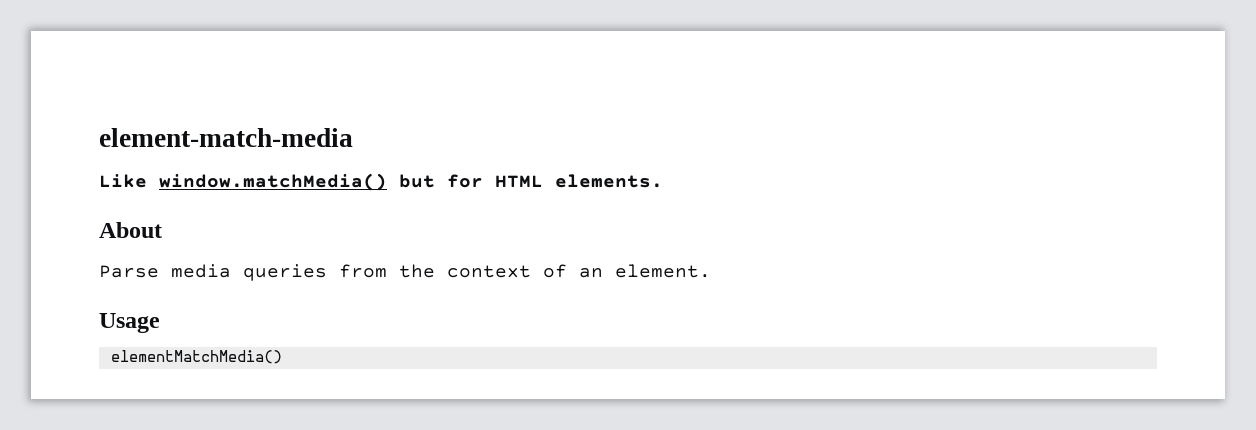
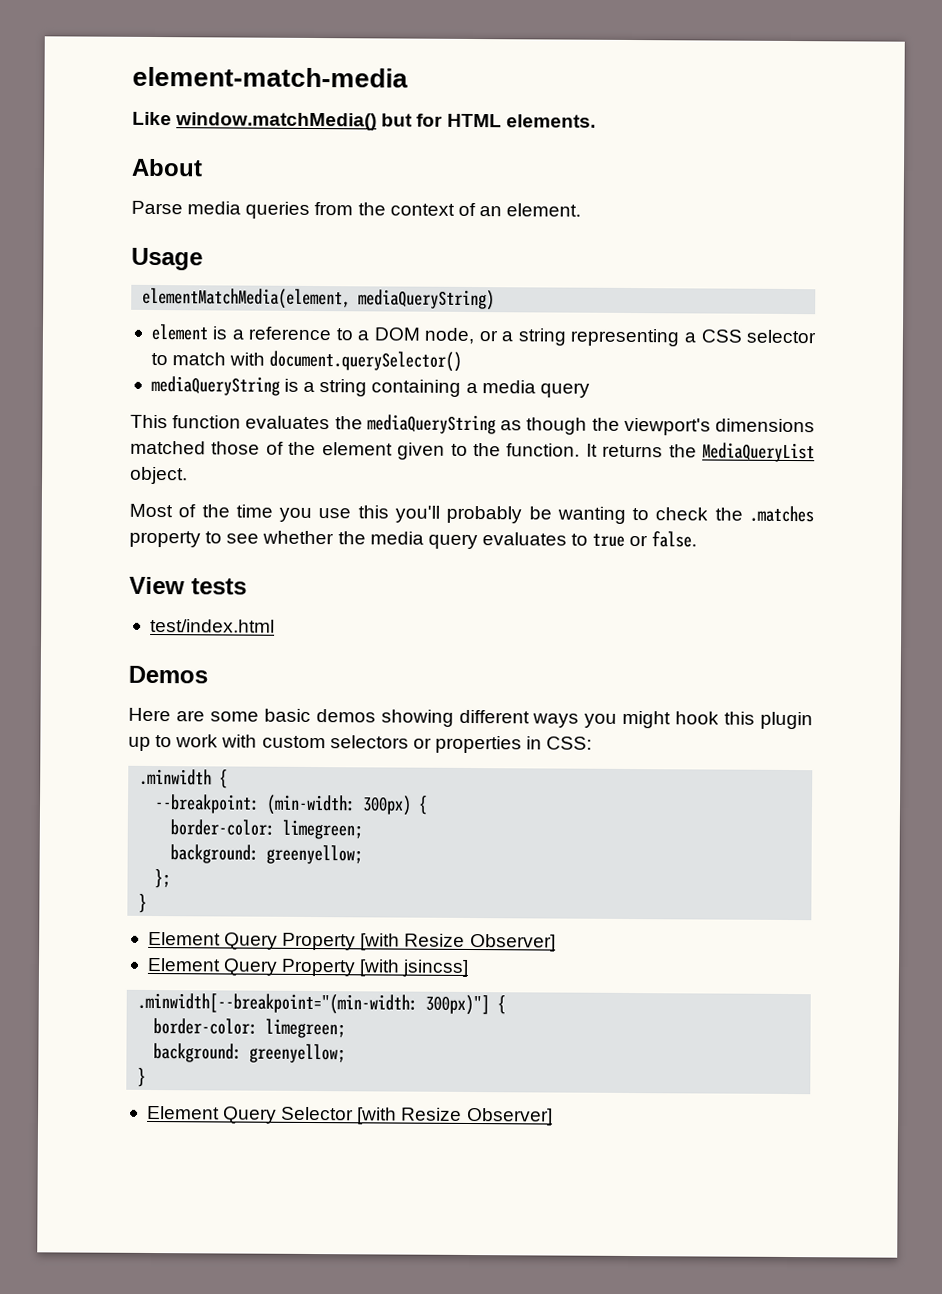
[110,350,282,364] elementMatchMedia() -> [142,287,496,311] [150,323,817,347] [150,350,463,372] [150,375,590,398] [130,414,815,436] [130,440,816,463] [130,466,188,485] [129,503,815,524] [129,530,698,550] [129,576,247,595] [149,618,275,633] [128,665,208,684] [128,707,813,730] [128,734,593,754] [139,768,229,789] [154,794,429,816] [170,819,364,840] [170,844,364,865] [154,869,172,889] [138,893,148,913] [147,931,556,952] [146,957,470,977] [137,992,507,1016] [153,1018,347,1039] [153,1043,347,1064] [137,1067,147,1087] [146,1105,553,1126] elementMatchMedia(element, mediaQueryString) // element is a reference to a DOM node, or a string representing a CSS selector to match with document.querySelector() // mediaQueryString is a string containing a media query // This function evaluates the mediaQueryString as though the viewport's dimensions matched those of the element given to the function. It returns the MediaQueryList object. // Most of the time you use this you'll probably be wanting to check the .matches property to see whether the media query evaluates to true or false. // View tests // test/index.html // Demos // Here are some basic demos showing different ways you might hook this plugin up to work with custom selectors or properties in CSS: // .minwidth { // --breakpoint: (min-width: 300px) { // border-color: limegreen; // background: greenyellow; // }; // } // Element Query Property [with Resize Observer] // Element Query Property [with jsincss] // .minwidth[--breakpoint="(min-width: 300px)"] { // border-color: limegreen; // background: greenyellow; // } // Element Query Selector [with Resize Observer]

